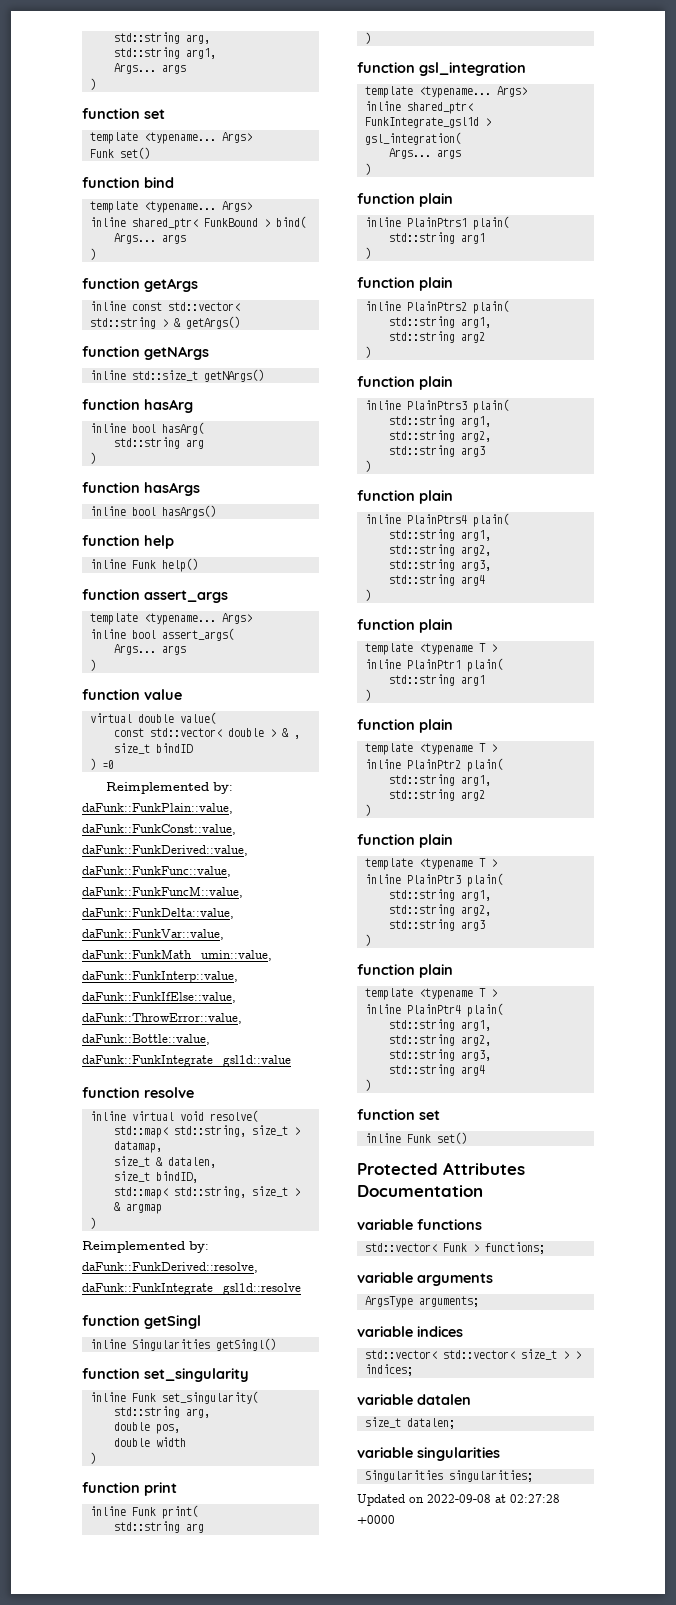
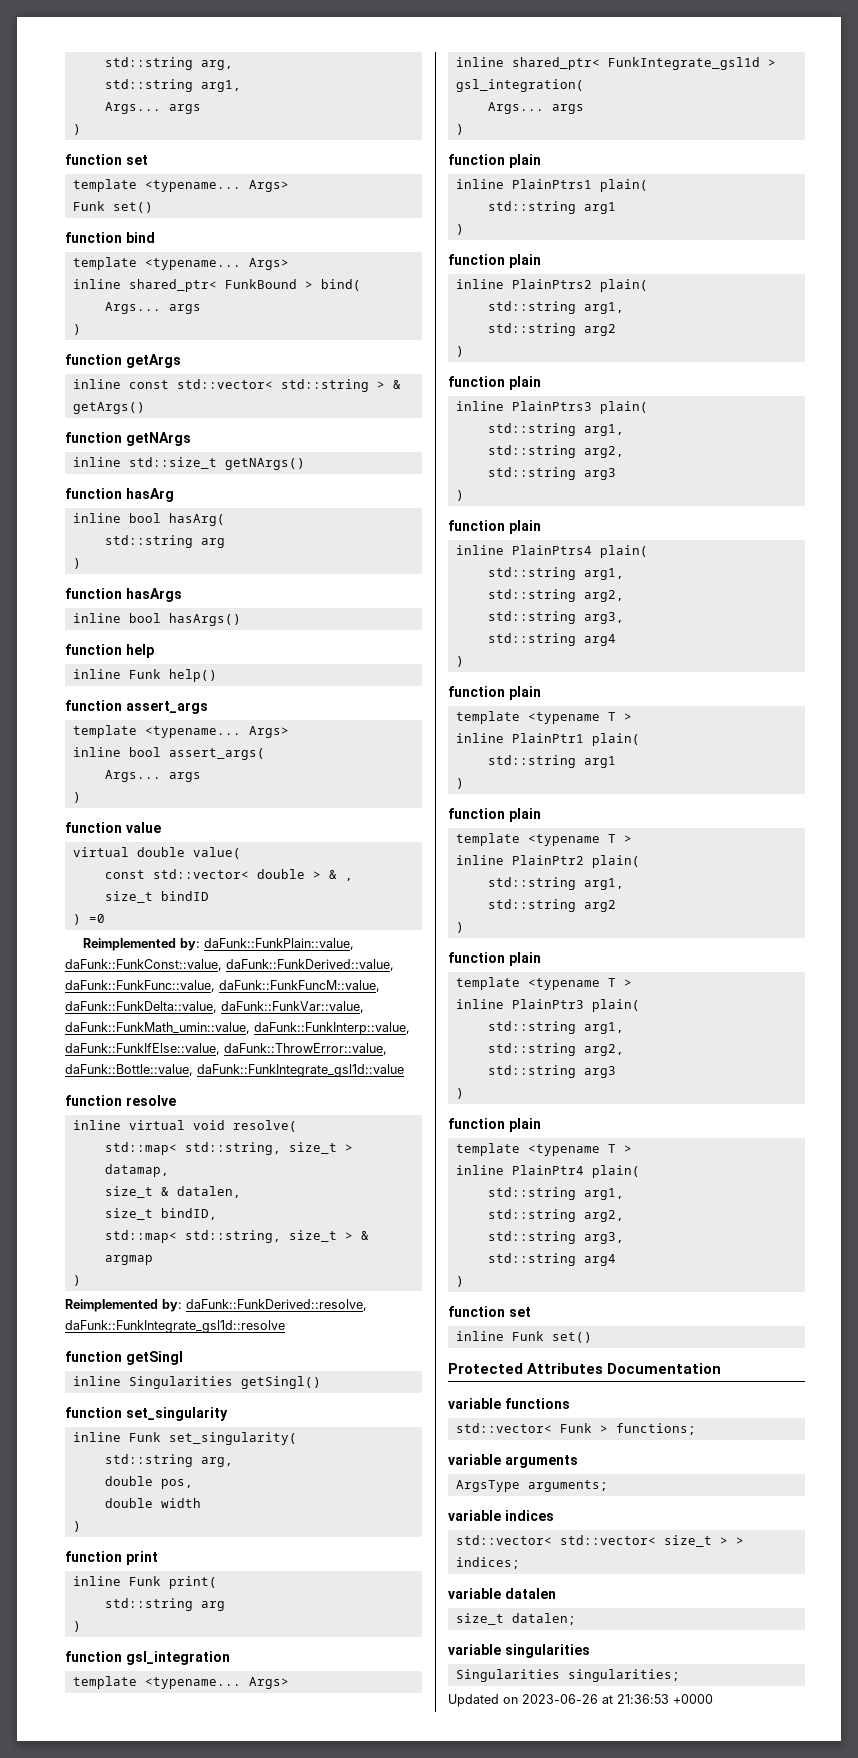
[427,1494,560,1503] 2022-09-08 at 02:27:28 -> [522,1694,669,1704] 2023-06-26 at 21:36:53

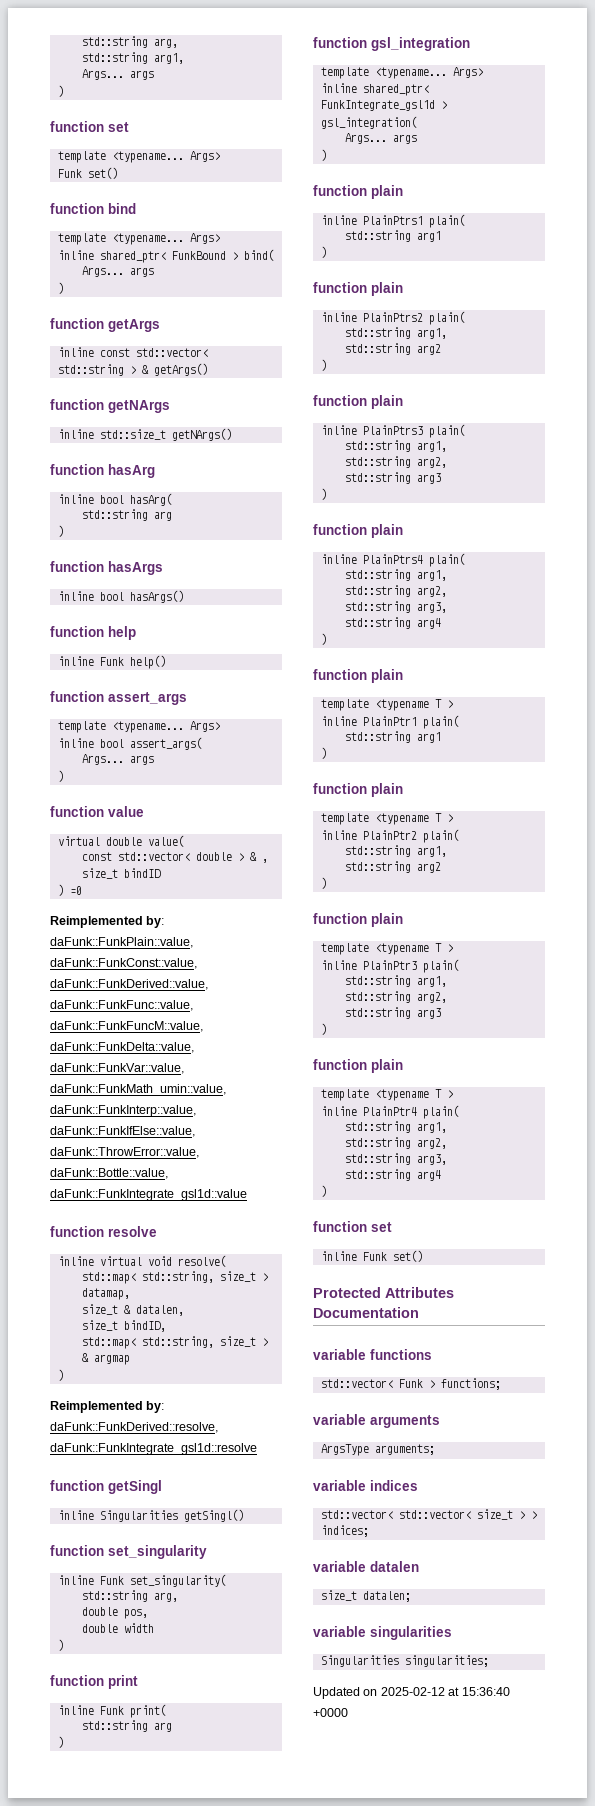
[522,1694,669,1704] 2023-06-26 at 21:36:53 -> [380,1687,510,1696] 2025-02-12 at 15:36:40

